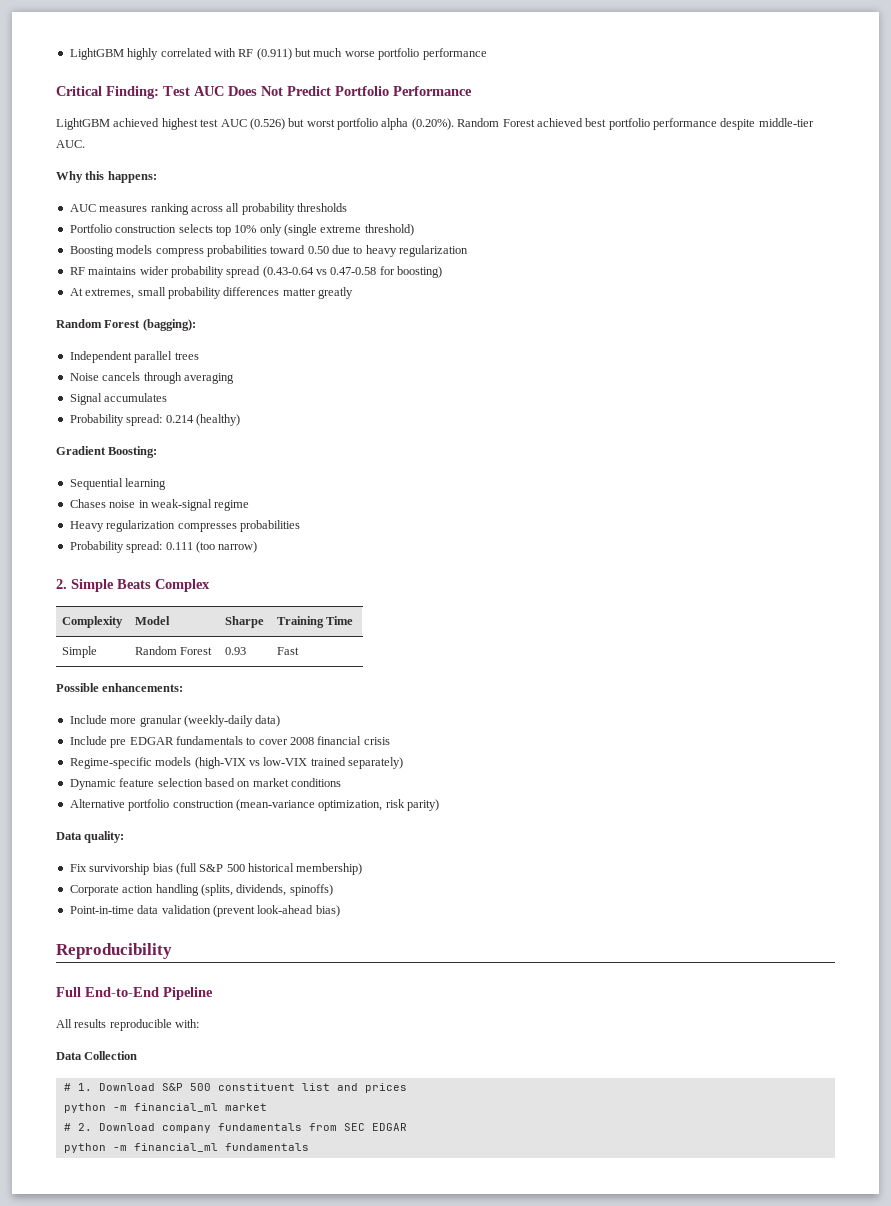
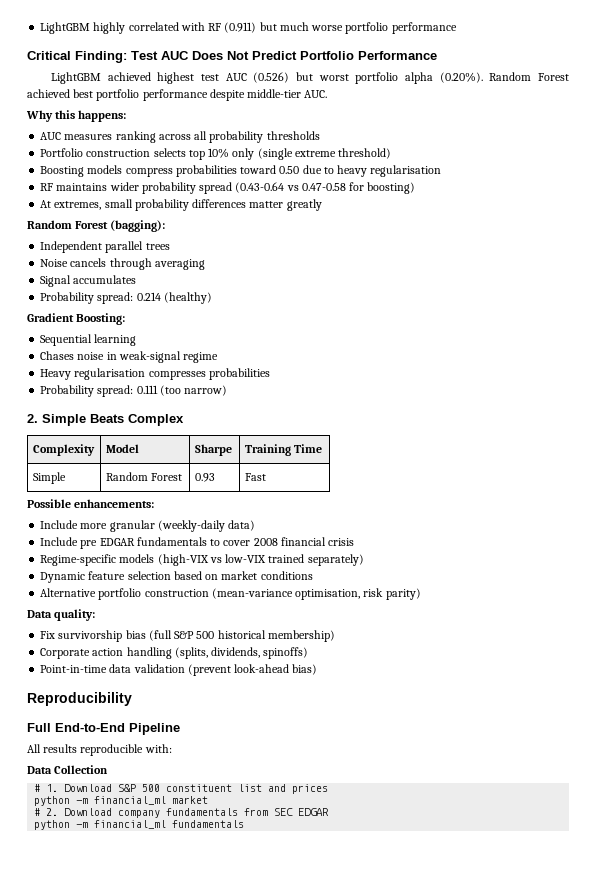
[399,245,469,257] regularization -> [370,165,442,177] regularisation
[106,520,176,532] regularization -> [74,368,146,380] regularisation
[318,800,383,811] optimization, -> [295,589,361,600] optimisation,

